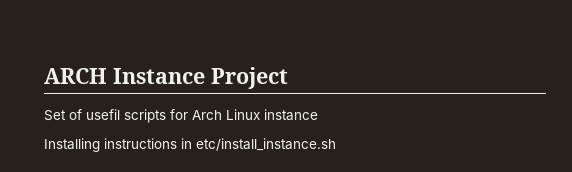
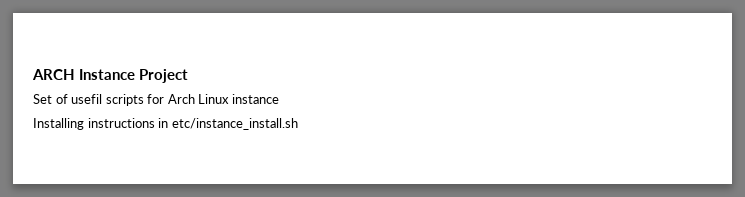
[196,138,336,151] etc/install_instance.sh -> [171,118,298,130] etc/instance_install.sh

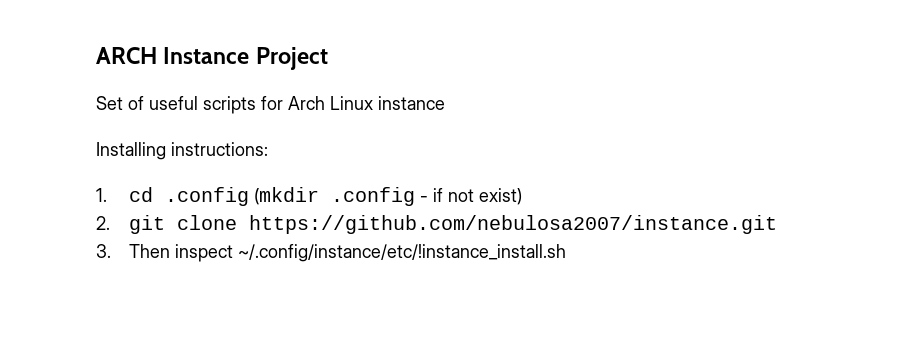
[71,94,103,104] usefil -> [149,96,198,110] useful
[87,118,298,130] instructions in etc/instance_install.sh -> [171,142,268,156] [96,187,523,206] [96,215,778,234] [96,244,567,262] instructions: // 1. cd .config (mkdir .config - if not exist) // 2. git clone https://github.com/nebulosa2007/instance.git // 3. Then inspect ~/.config/instance/etc/!instance_install.sh

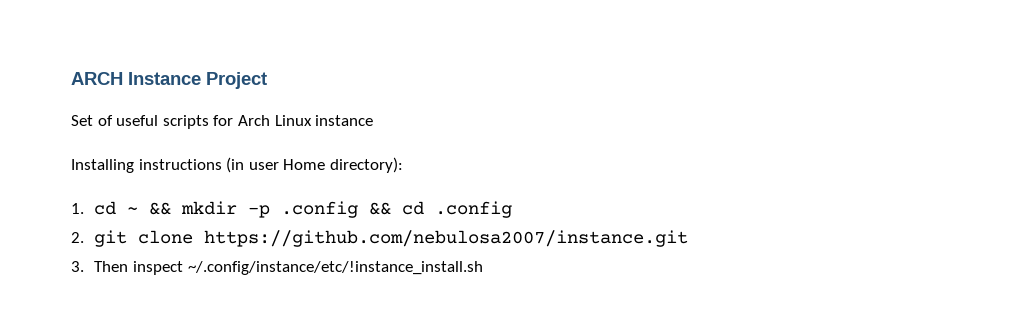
[171,142,268,156] [96,187,523,206] instructions: // 1. cd .config (mkdir .config - if not exist) -> [138,157,403,173] [71,201,513,218] instructions (in user Home directory): // 1. cd ~ && mkdir -p .config && cd .config

